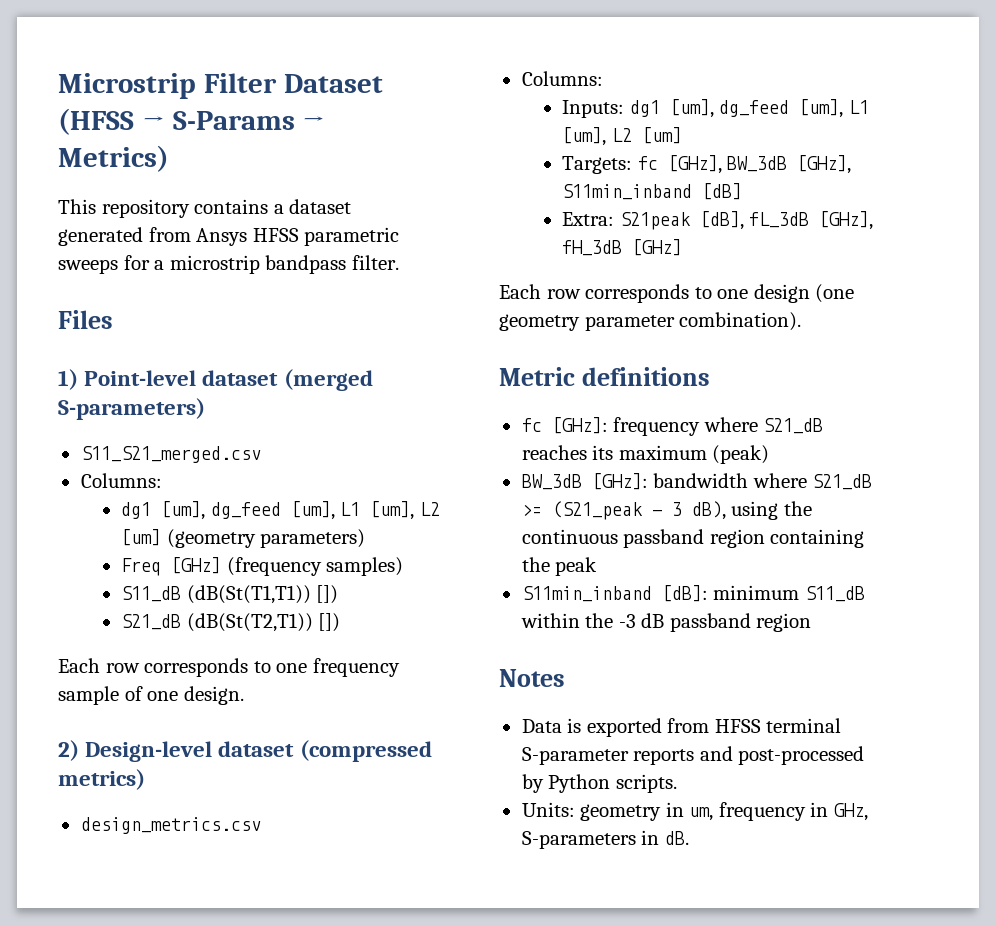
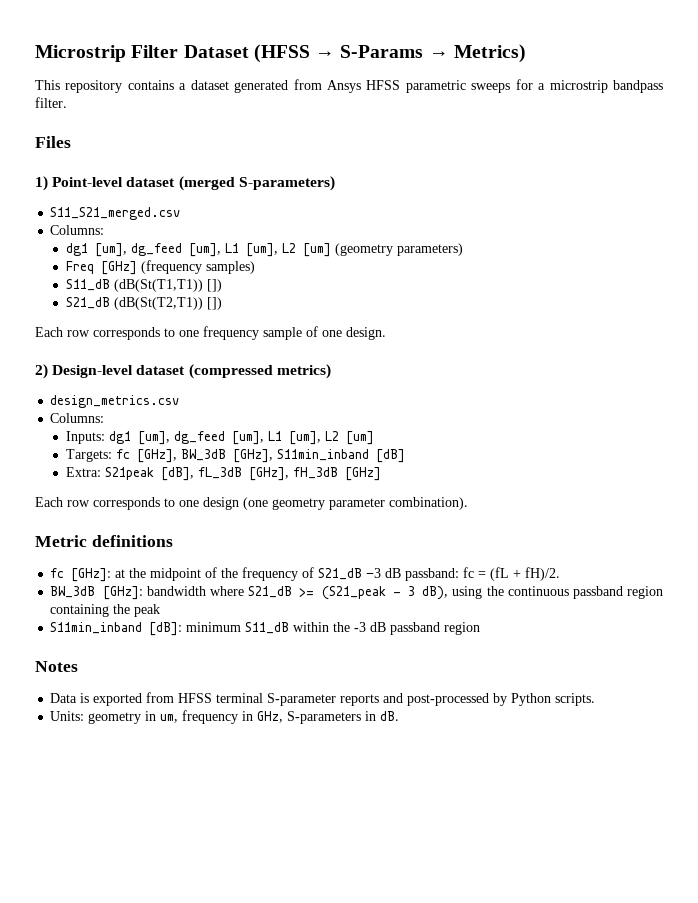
[613,417,824,436] [521,445,770,464] frequency where S21_dB reaches its maximum (peak) -> [115,567,561,581] at the midpoint of the frequency of S21_dB −3 dB passband: fc = (fL + fH)/2.

